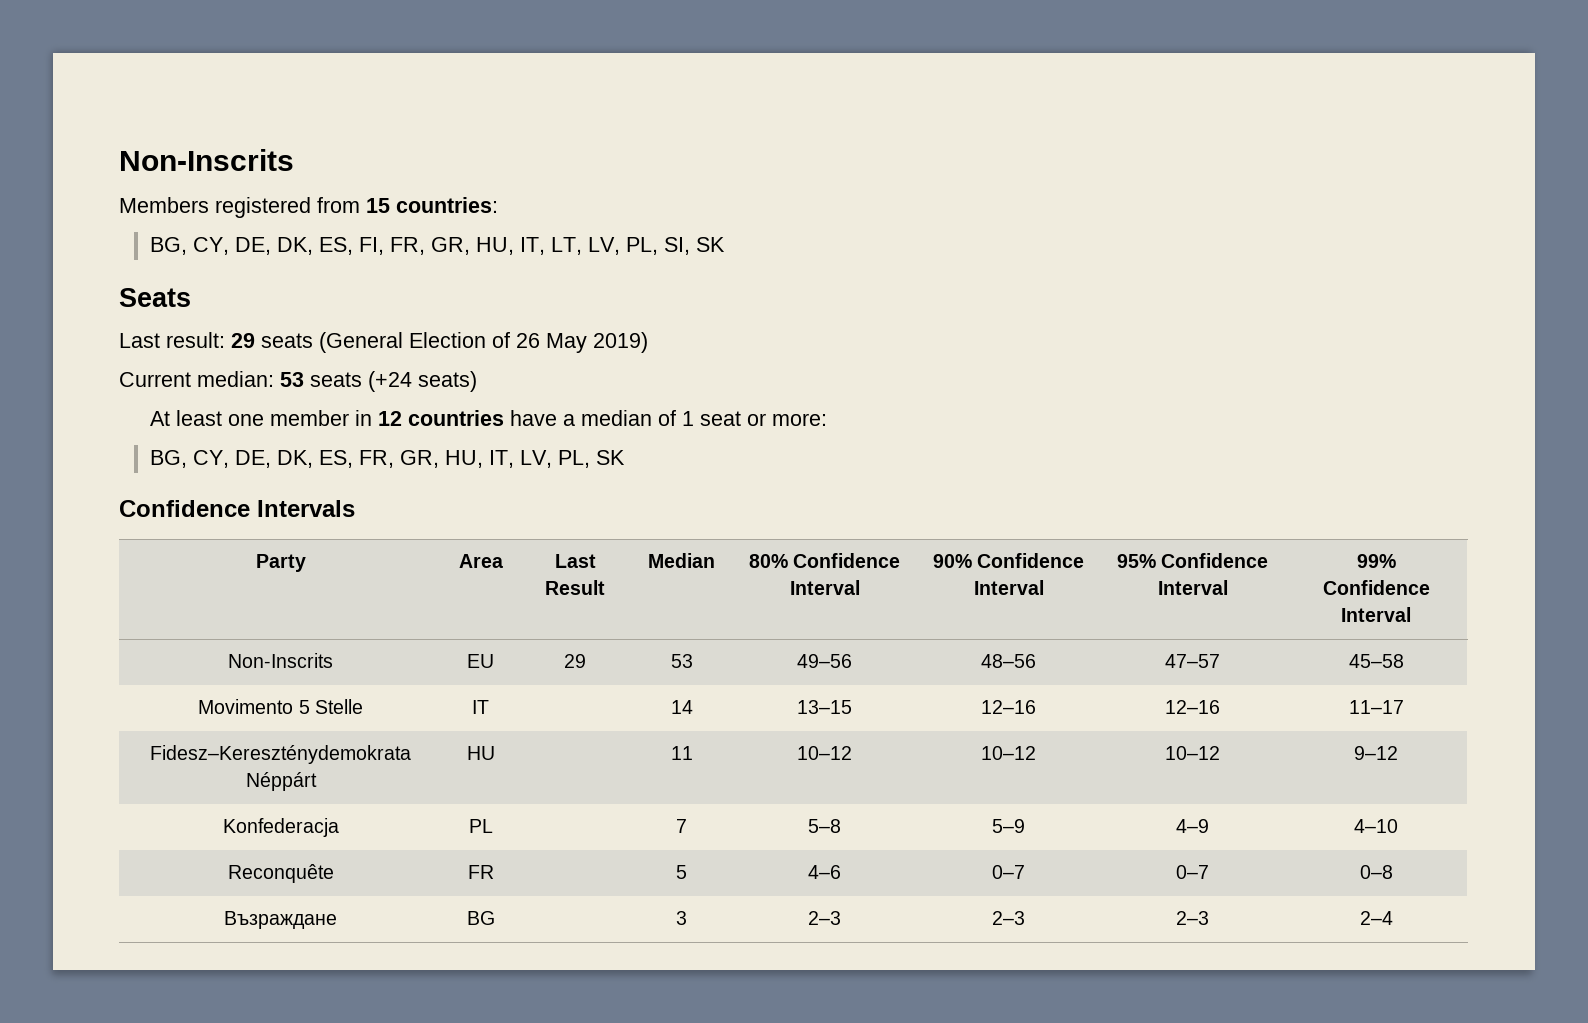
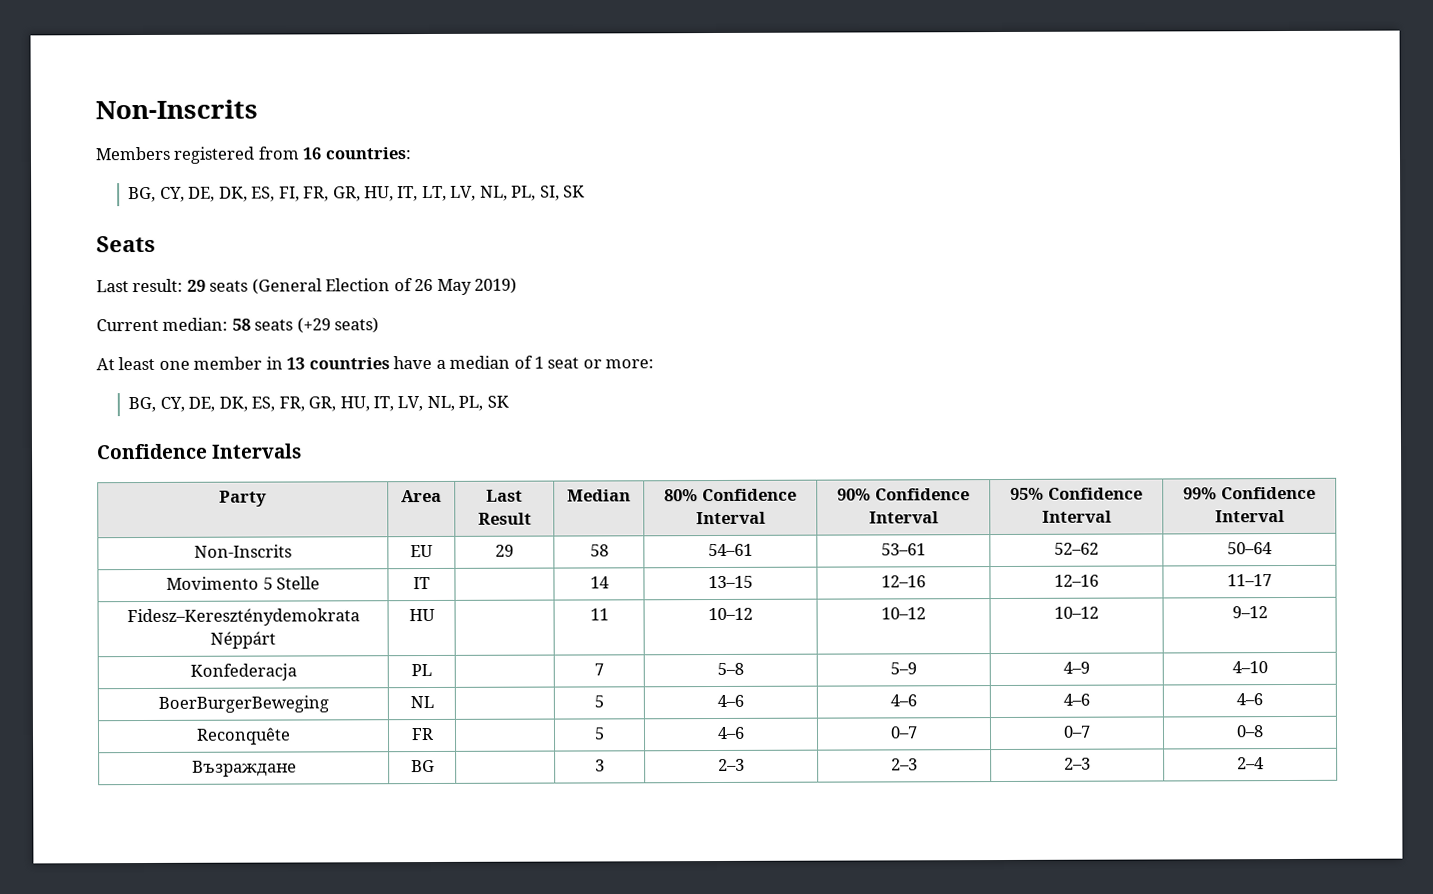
[366,198,390,213] 15 -> [302,147,322,160] 16
(620, 246) none -> [479,185,508,201] NL,
[280,371,412,392] 53 seats (+24 -> [231,317,331,334] 58 seats (+29
[378,411,403,426] 12 -> [286,357,306,370] 13
(552, 459) none -> [426,395,455,412] NL,
[670,654,693,668] [797,654,852,668] [981,654,1036,668] [1165,654,1220,668] [1348,654,1404,668] 53 | 49–56 | 48–56 | 47–57 | 45–58 -> [589,544,609,557] [708,543,753,557] [881,543,926,556] [1054,542,1099,555] [1227,542,1272,555] 58 | 54–61 | 53–61 | 52–62 | 50–64
(1398, 826) none -> [157,695,329,713] [409,695,434,709] [594,695,604,708] [717,694,744,707] [890,694,917,707] [1063,693,1090,706] [1236,693,1263,706] // BoerBurgerBeweging | NL | | 5 | 4–6 | 4–6 | 4–6 | 4–6

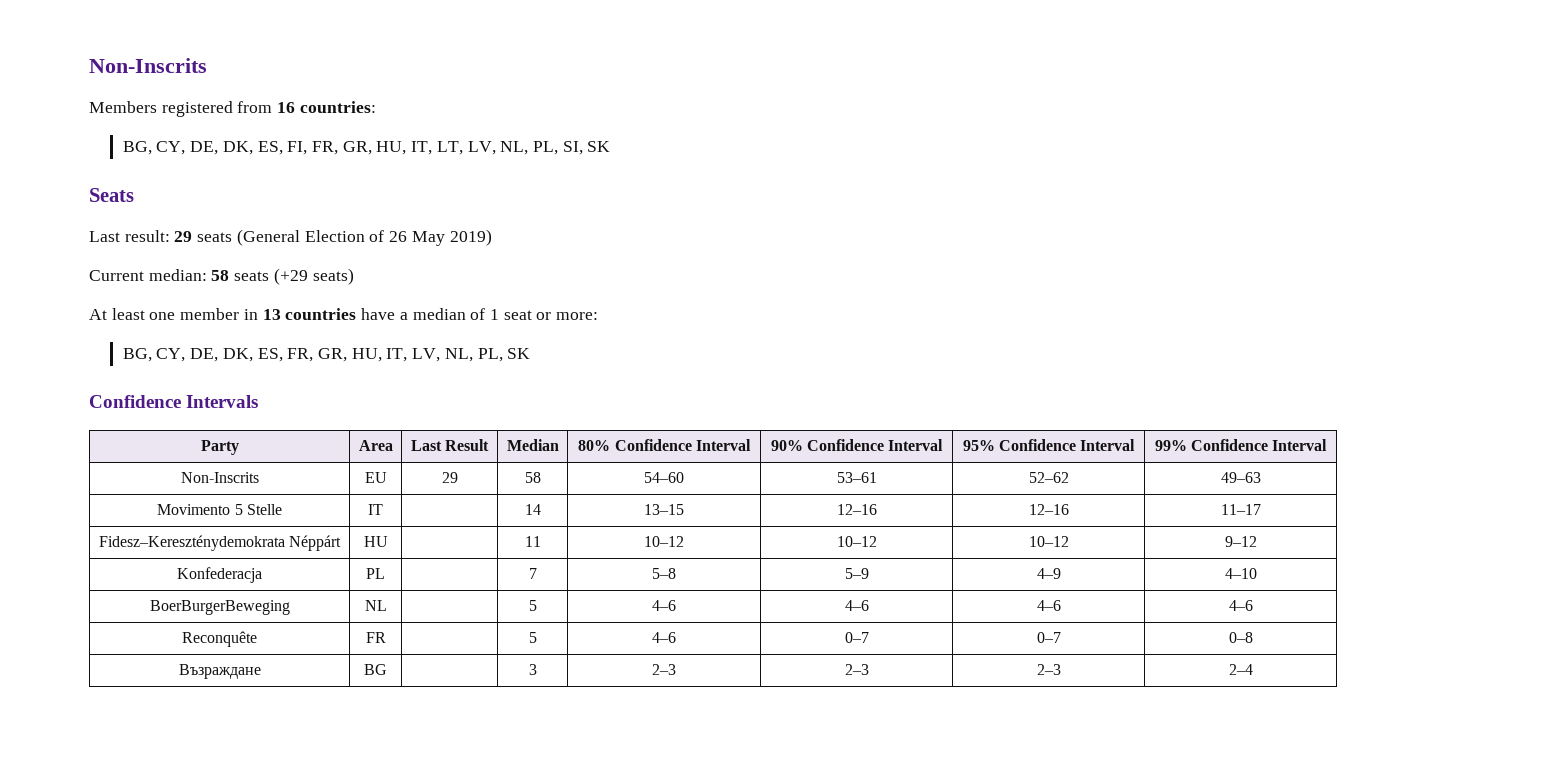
[708,543,753,557] 54–61 -> [644,472,684,483] 54–60
[1227,542,1272,555] 50–64 -> [1220,472,1261,483] 49–63

